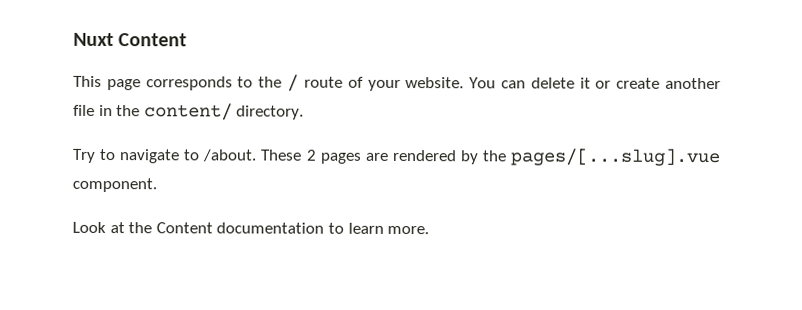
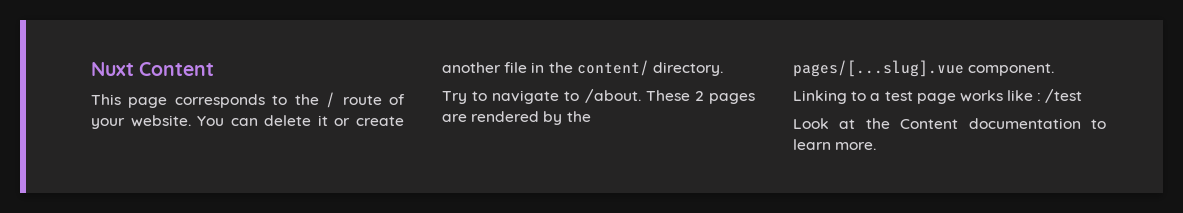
(157, 185) none -> [793,89,1083,104] // Linking to a test page works like : /test

